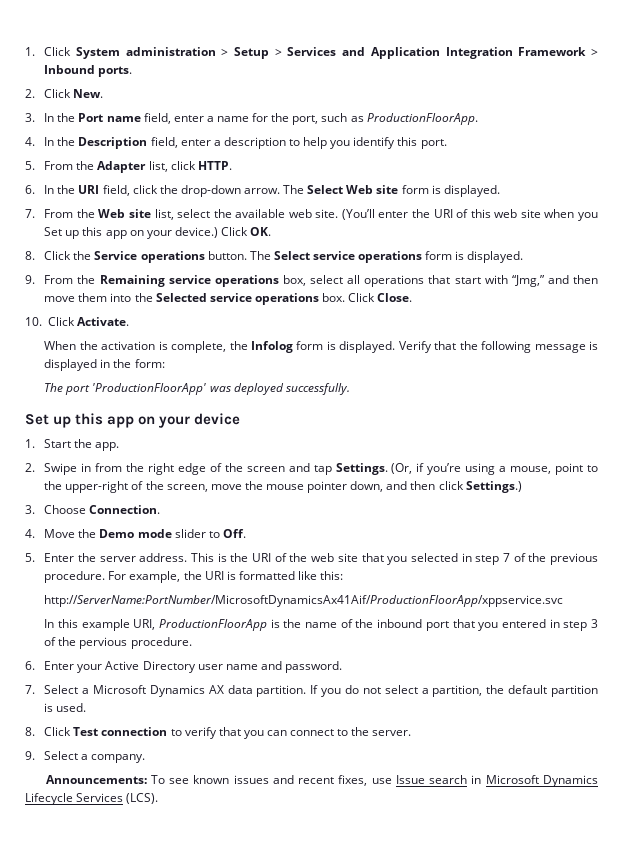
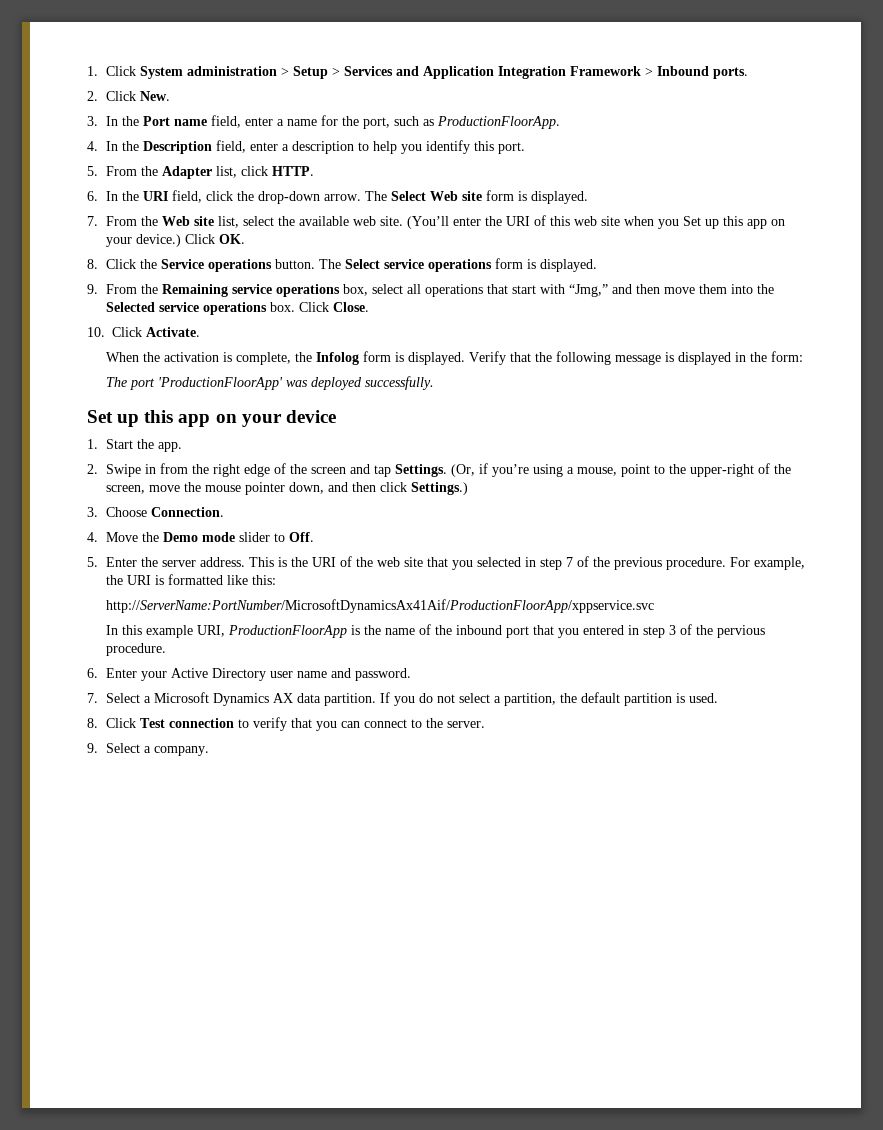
[45,775,598,787] [25,793,159,805] // Announcements: To see known issues and recent fixes, use Issue search in Microsoft Dynamics Lifecycle Services (LCS). -> (210, 751) none

